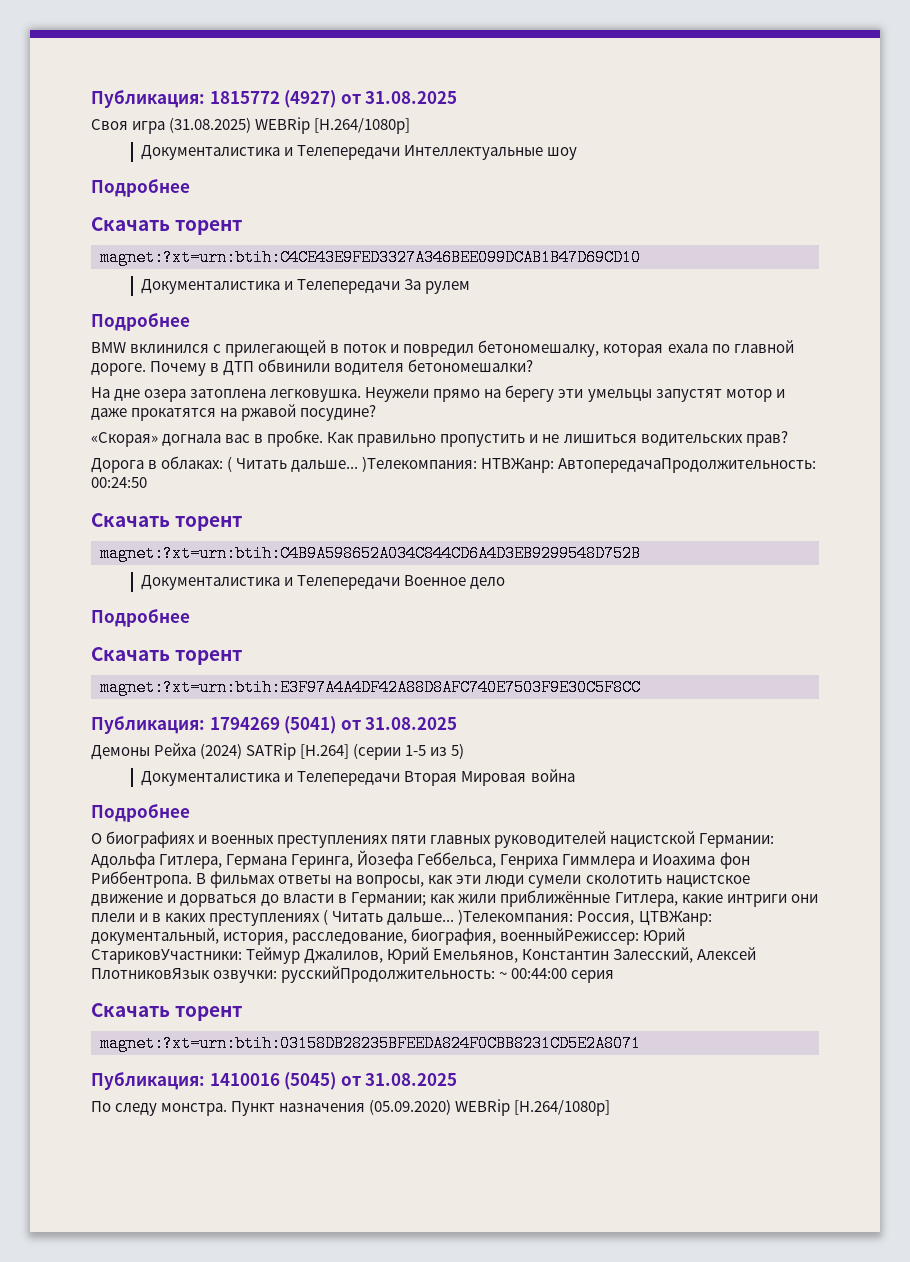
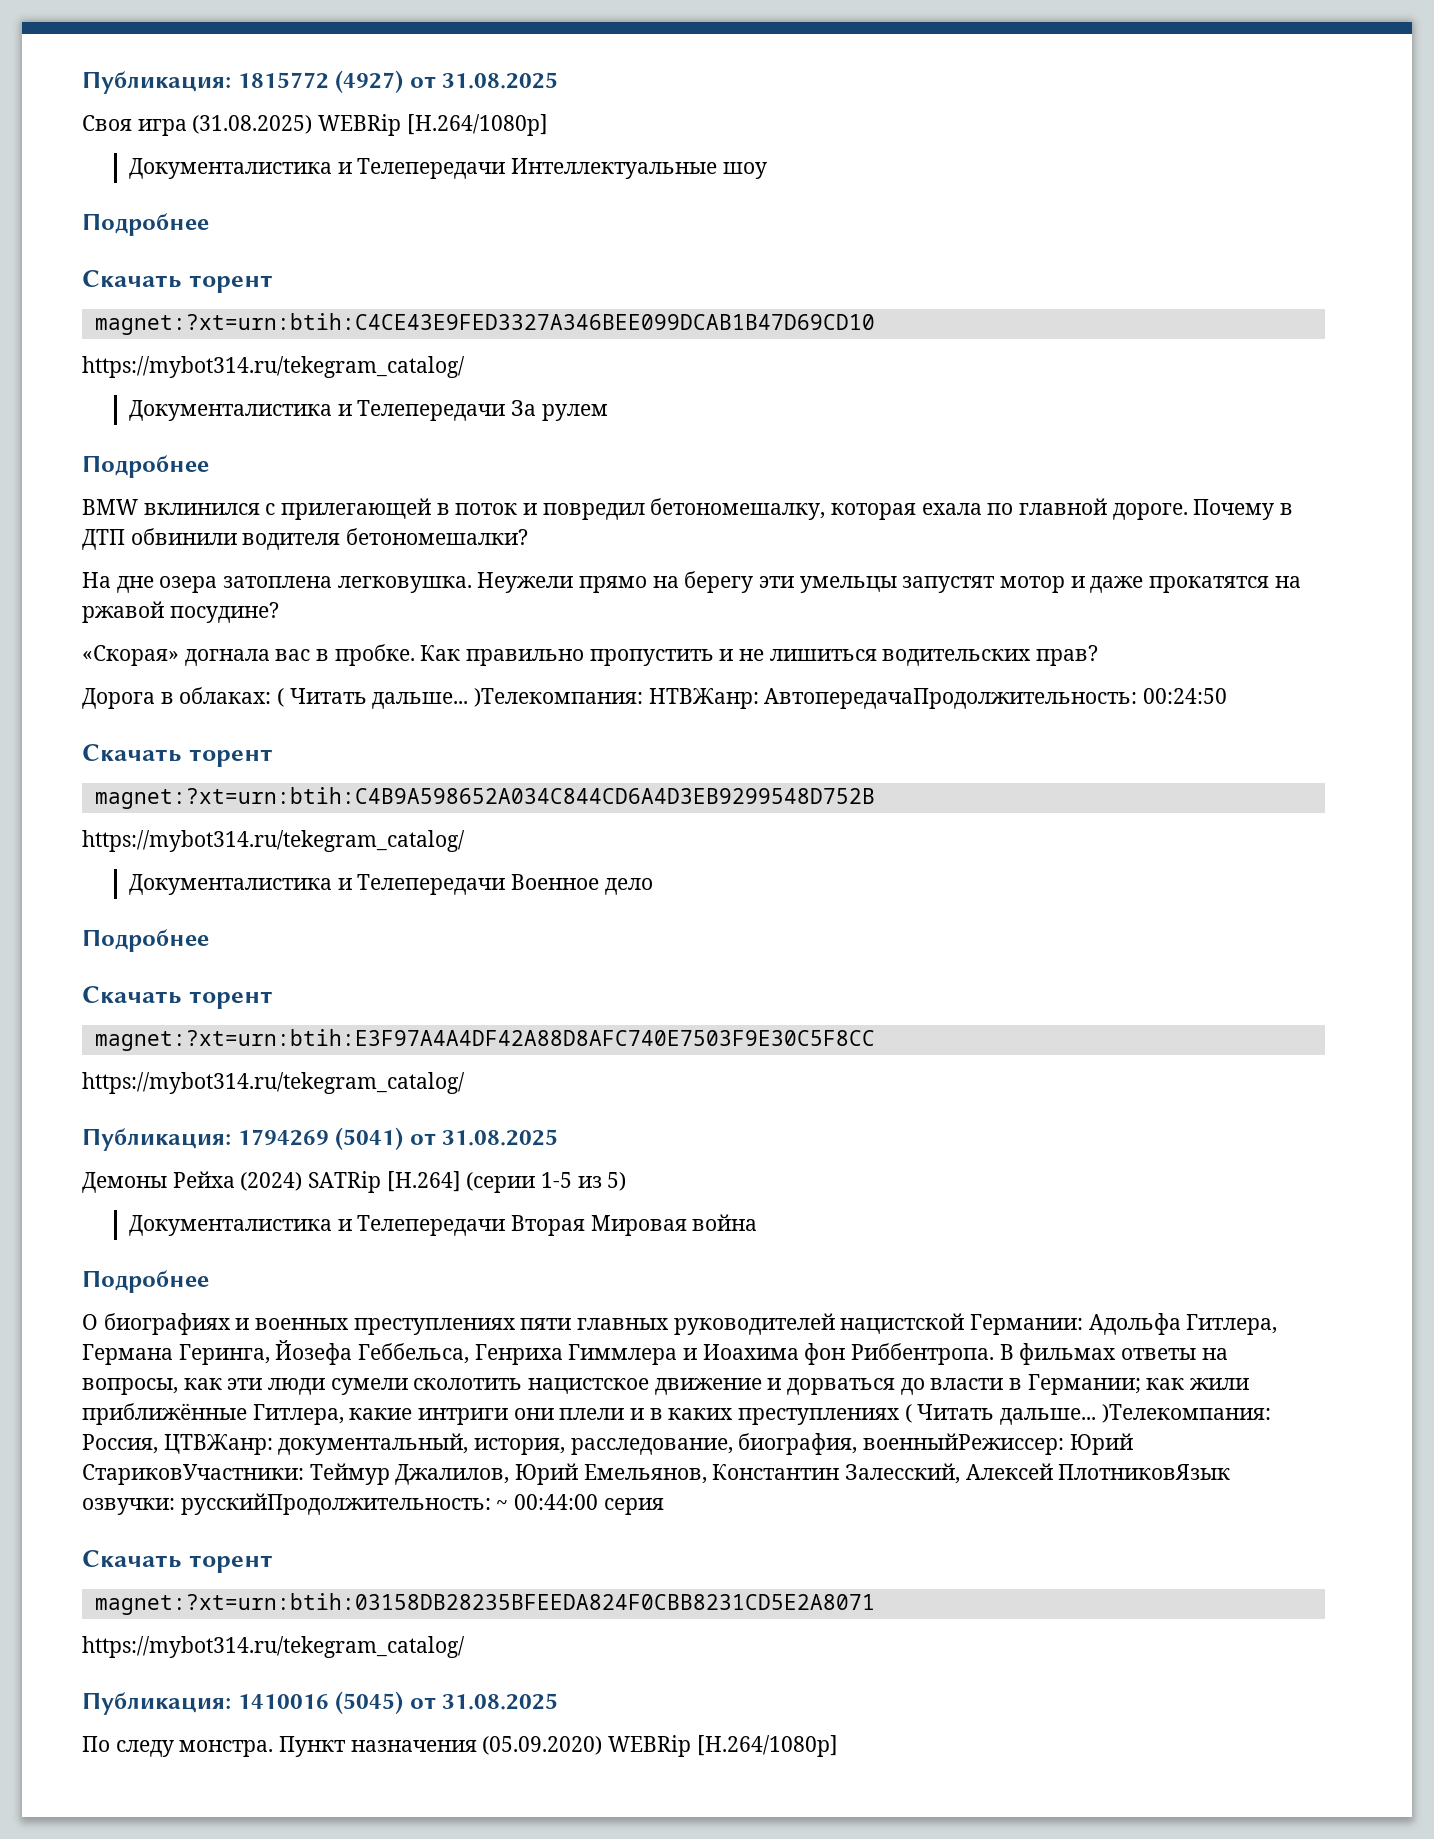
(641, 257) none -> [82,356,465,378] // https://mybot314.ru/tekegram_catalog/
(641, 553) none -> [82,830,465,852] // https://mybot314.ru/tekegram_catalog/
(641, 687) none -> [82,1072,465,1094] // https://mybot314.ru/tekegram_catalog/
(641, 1043) none -> [82,1636,465,1658] // https://mybot314.ru/tekegram_catalog/

